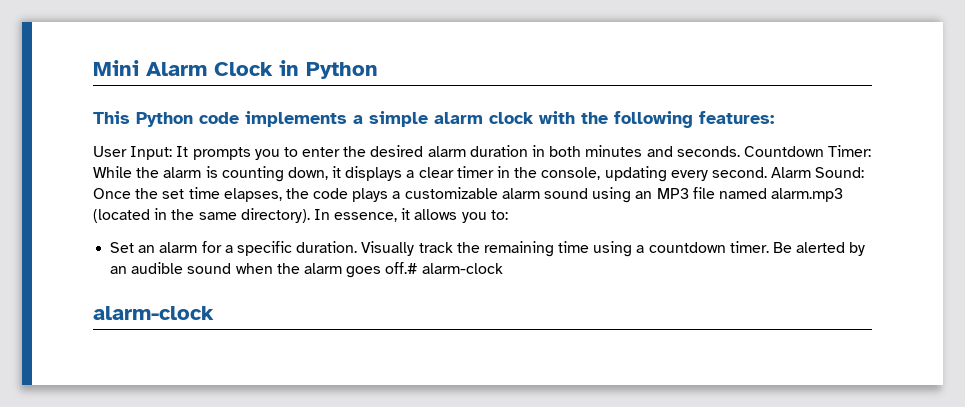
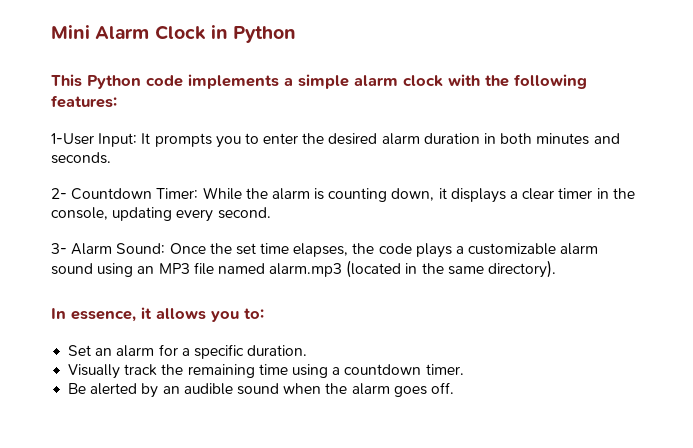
[93,146,127,157] User -> [51,133,94,145] 1-User
(740, 151) none -> [51,188,67,199] // 2-
(767, 172) none -> [51,243,67,254] // 3-
(310, 215) none -> (557, 269) //
(358, 247) none -> (308, 350) //
(769, 247) none -> (464, 369) //
[385,262,503,274] [93,306,214,320] off.# alarm-clock // alarm-clock -> [430,382,454,394] off.

